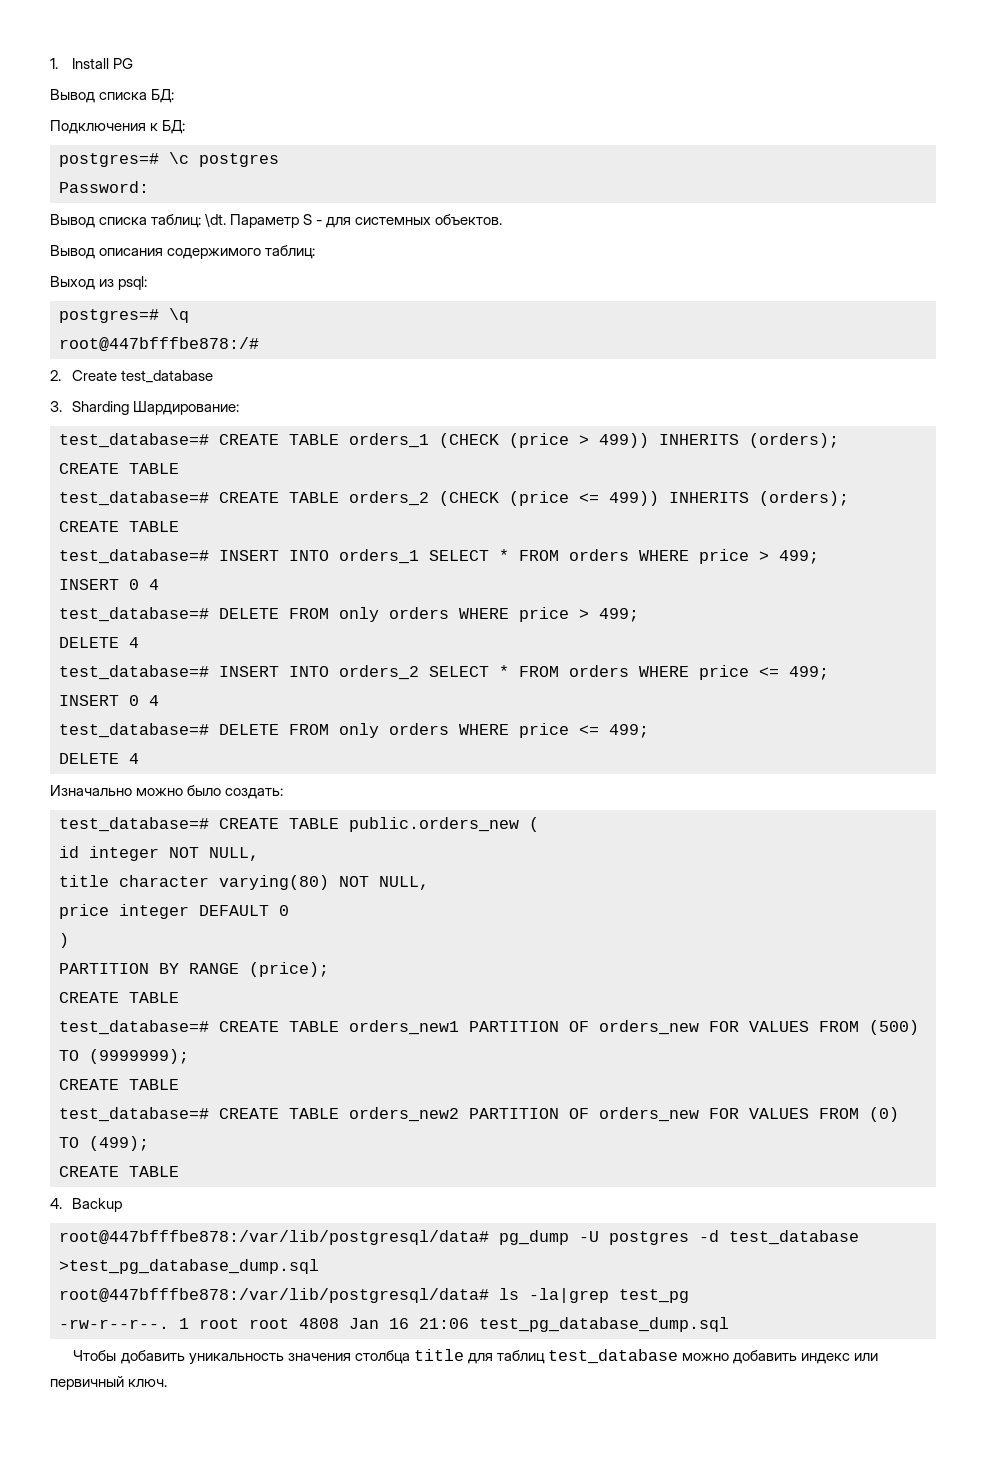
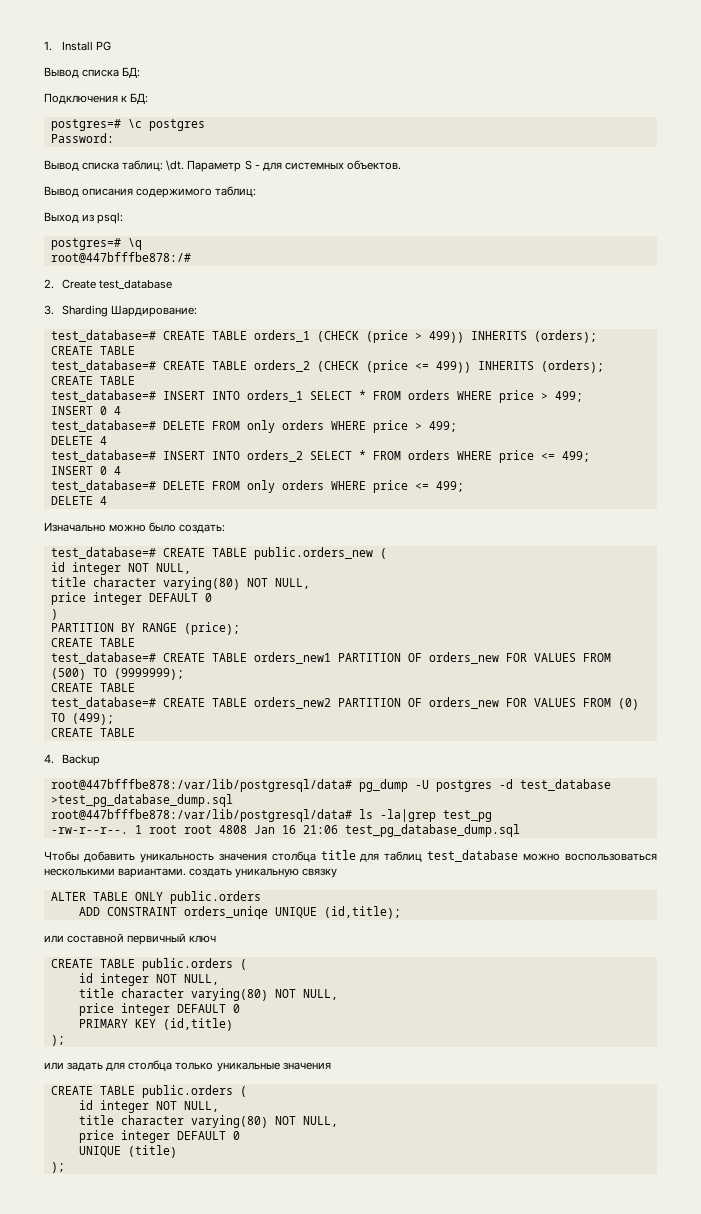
[732,1350,879,1364] [50,1376,168,1390] добавить индекс или первичный ключ. -> [564,853,657,861] [44,868,338,878] [50,891,261,904] [78,906,401,919] [44,933,217,945] [50,958,247,971] [78,973,219,986] [78,988,338,1001] [78,1003,240,1016] [78,1018,233,1031] [50,1035,65,1046] [44,1060,331,1072] [50,1085,247,1098] [78,1100,219,1113] [78,1115,338,1128] [78,1130,240,1143] [78,1145,177,1158] [50,1162,65,1173] воспользоваться несколькими вариантами. создать уникальную связку // ALTER TABLE ONLY public.orders // ADD CONSTRAINT orders_uniqe UNIQUE (id,title); // или составной первичный ключ // CREATE TABLE public.orders ( // id integer NOT NULL, // title character varying(80) NOT NULL, // price integer DEFAULT 0 // PRIMARY KEY (id,title) // ); // или задать для столбца только уникальные значения // CREATE TABLE public.orders ( // id integer NOT NULL, // title character varying(80) NOT NULL, // price integer DEFAULT 0 // UNIQUE (title) // );

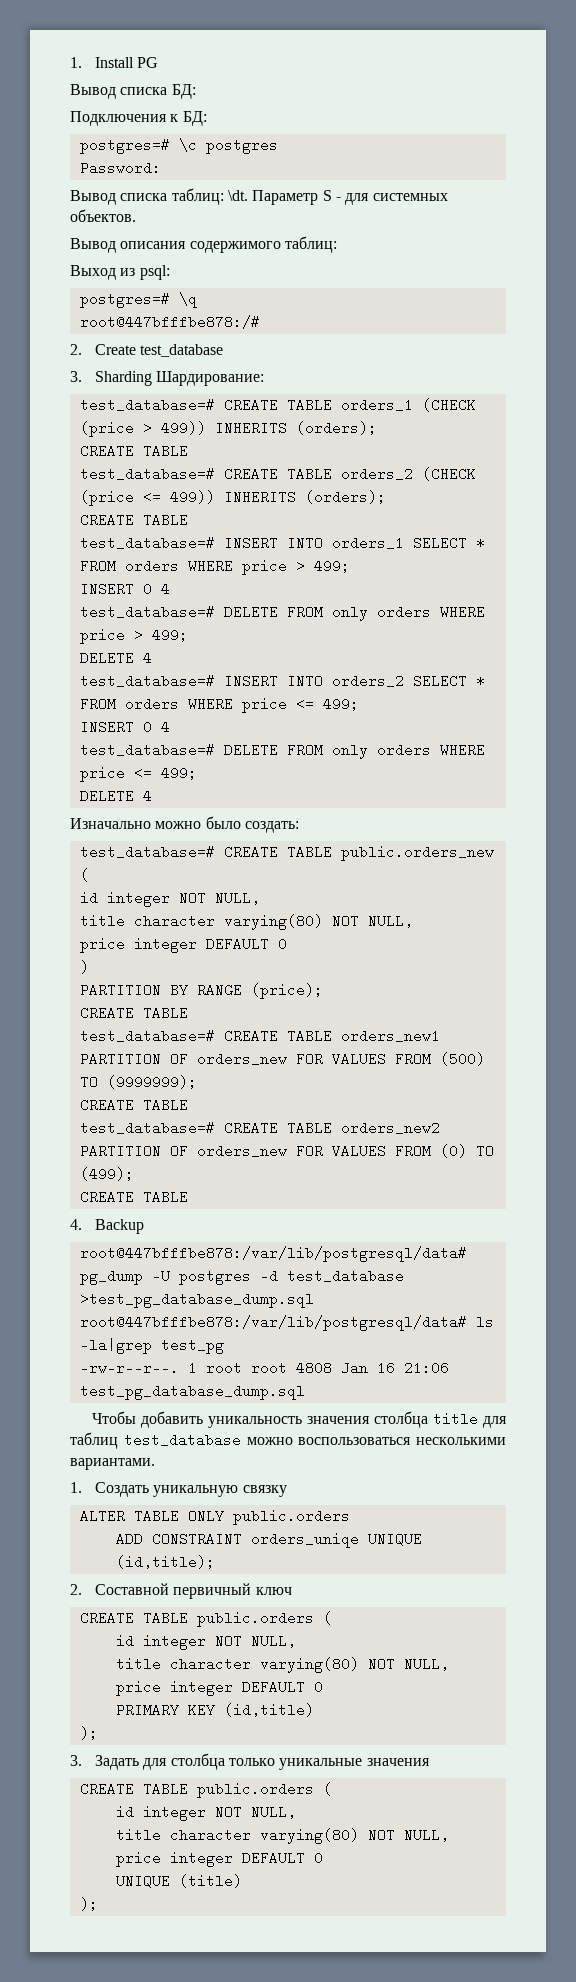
[189,868,233,877] создать -> [70,1482,150,1497] // 1. Cоздать
[44,933,125,943] или составной -> [70,1583,170,1595] 2. Cоставной
[44,1062,104,1071] или задать -> [70,1755,140,1770] 3. Задать

